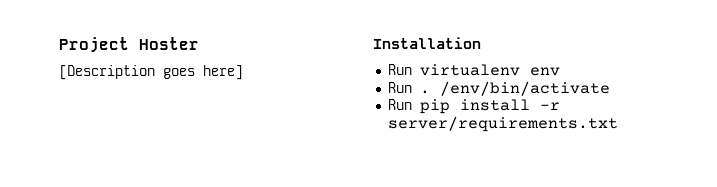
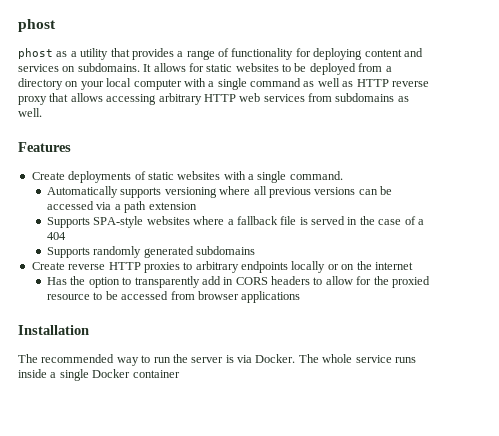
[59,37,199,52] [59,65,243,80] [373,37,481,49] [387,64,560,76] [387,81,610,96] [387,99,560,114] [387,116,618,132] Project Hoster // [Description goes here] // Installation // Run virtualenv env // Run . /env/bin/activate // Run pip install -r server/requirements.txt -> [18,19,56,32] [18,48,423,60] [18,63,392,75] [18,78,429,90] [18,93,409,105] [18,108,42,117] [18,142,71,152] [31,171,343,183] [47,186,393,198] [47,201,197,213] [47,216,424,228] [47,232,67,240] [47,246,256,258] [31,261,413,273] [47,276,430,288] [47,291,301,303] [18,325,89,335] [18,354,416,366] [18,369,180,381] phost // phost as a utility that provides a range of functionality for deploying content and services on subdomains. It allows for static websites to be deployed from a directory on your local computer with a single command as well as HTTP reverse proxy that allows accessing arbitrary HTTP web services from subdomains as well. // Features // Create deployments of static websites with a single command. // Automatically supports versioning where all previous versions can be accessed via a path extension // Supports SPA-style websites where a fallback file is served in the case of a 404 // Supports randomly generated subdomains // Create reverse HTTP proxies to arbitrary endpoints locally or on the internet // Has the option to transparently add in CORS headers to allow for the proxied resource to be accessed from browser applications // Installation // The recommended way to run the server is via Docker. The whole service runs inside a single Docker container

